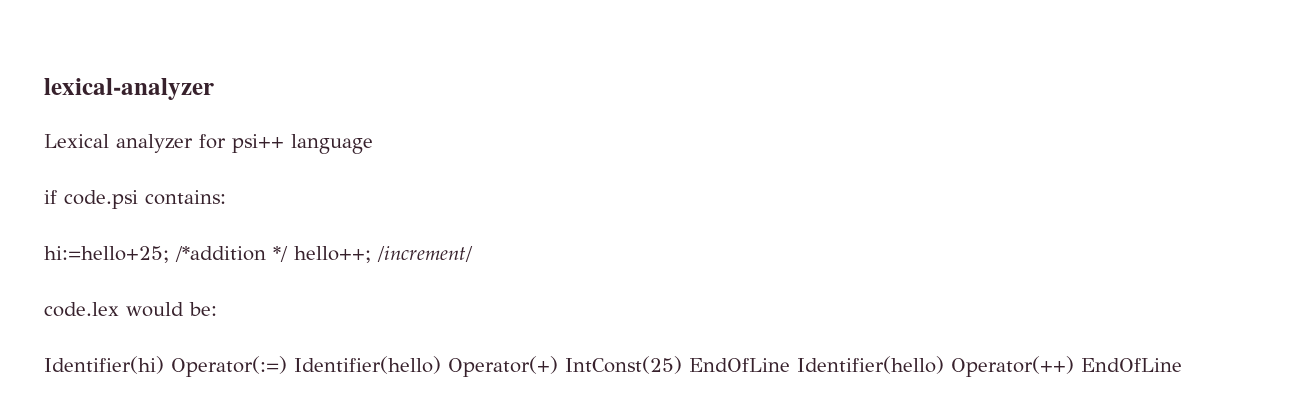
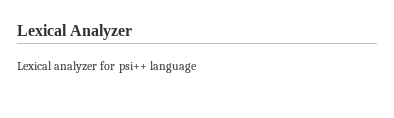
[44,78,214,100] lexical-analyzer -> [17,24,133,40] Lexical Analyzer
[44,190,226,209] [44,246,473,263] [44,302,217,317] [44,356,1182,377] // if code.psi contains: // hi:=hello+25; /*addition */ hello++; /increment/ // code.lex would be: // Identifier(hi) Operator(:=) Identifier(hello) Operator(+) IntConst(25) EndOfLine Identifier(hello) Operator(++) EndOfLine -> (197, 67) none

